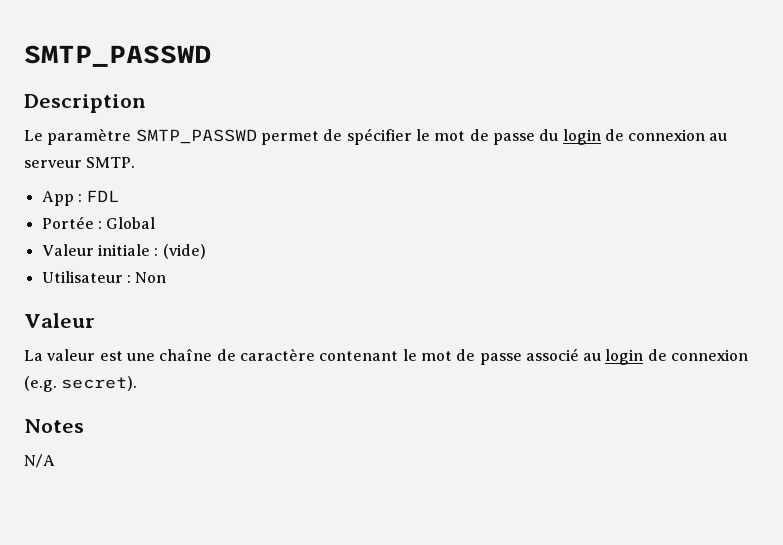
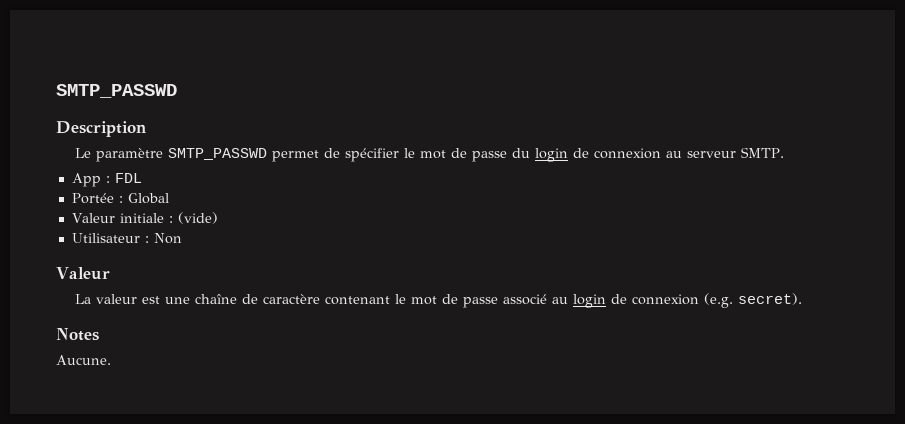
[24,454,55,468] N/A -> [56,355,111,365] Aucune.

